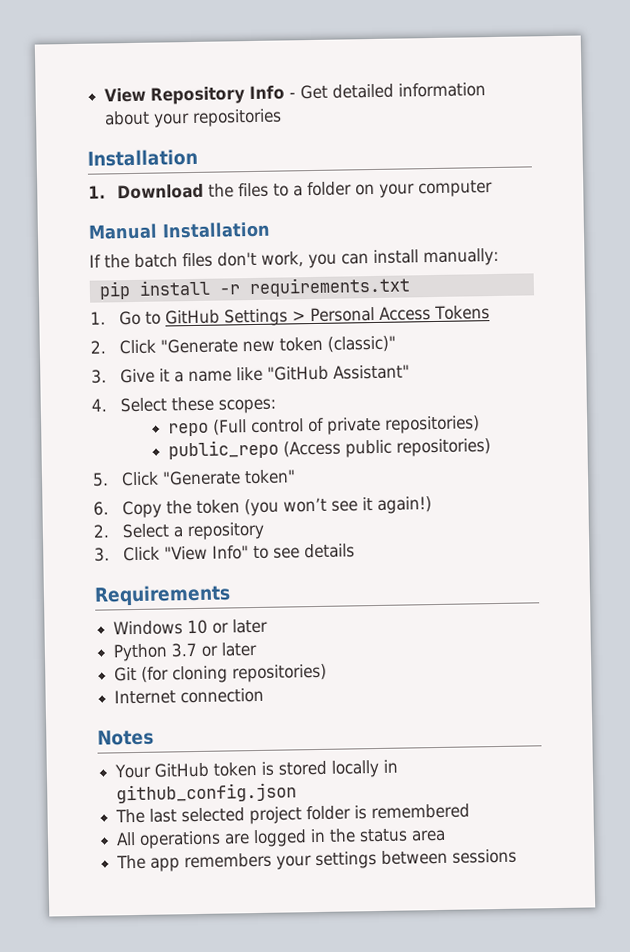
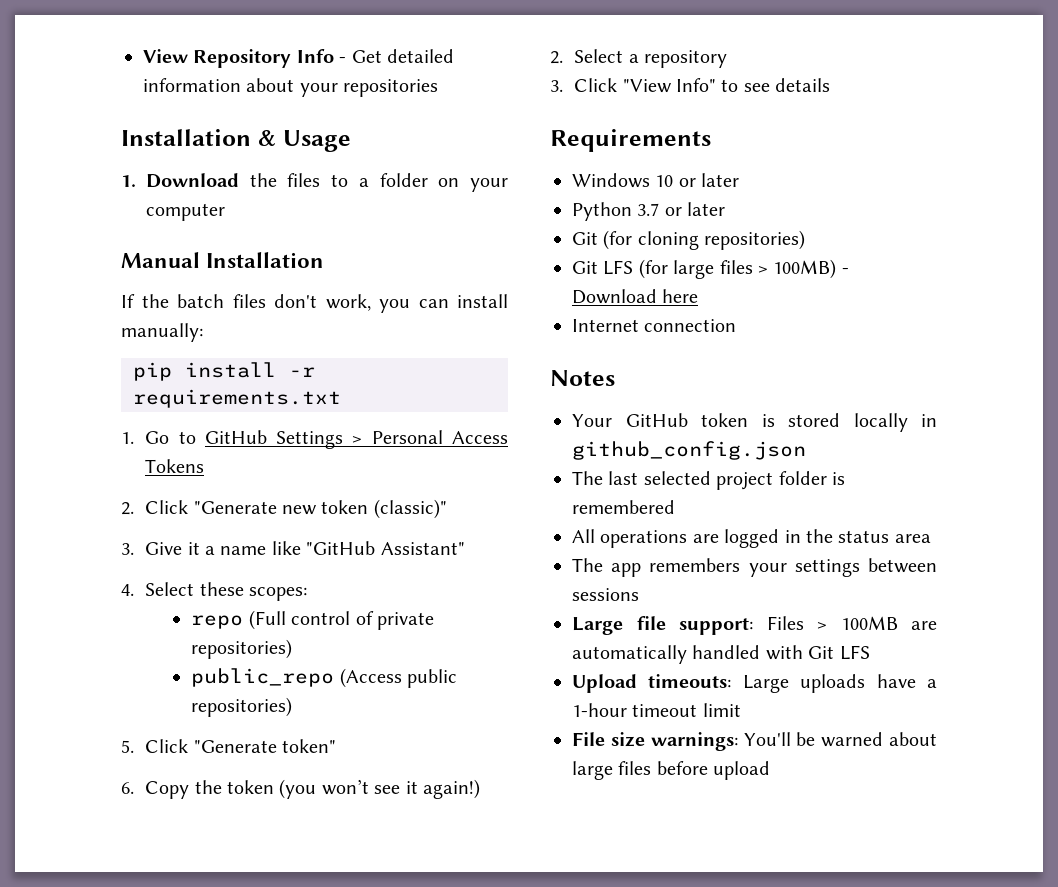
(198, 157) none -> [257,130,351,152] & Usage
(328, 673) none -> [572,259,849,279] [572,289,699,304] // Git LFS (for large files > 100MB) - Download here
(518, 856) none -> [572,616,937,635] [572,645,870,664] [572,674,937,693] [572,703,741,717] [572,732,937,751] [572,761,771,780] // Large file support: Files > 100MB are automatically handled with Git LFS // Upload timeouts: Large uploads have a 1-hour timeout limit // File size warnings: You'll be warned about large files before upload

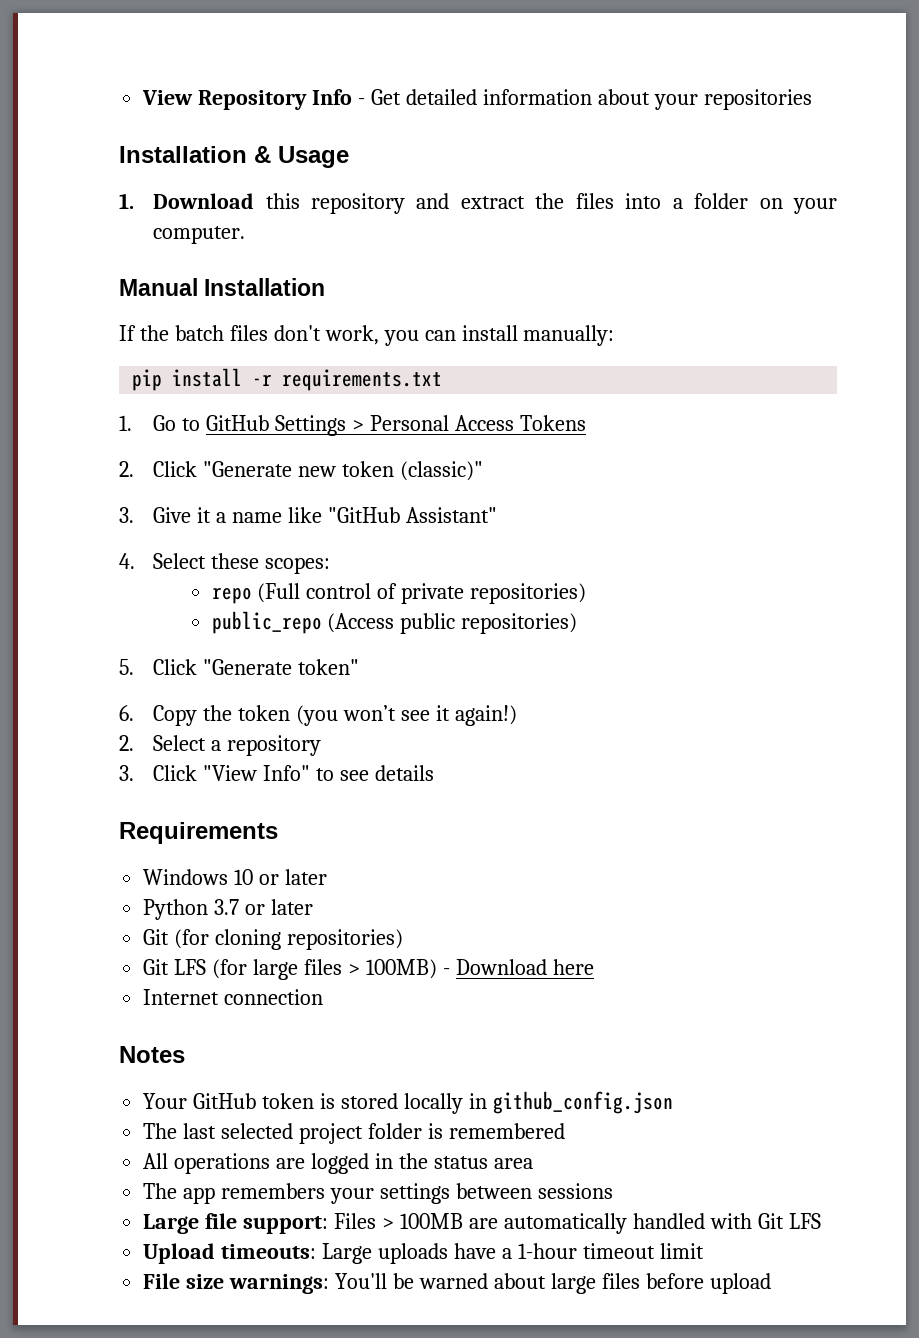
(239, 180) none -> [265,193,525,214] this repository and extract
[331,174,349,187] to -> [625,193,662,209] into
[146,203,225,221] computer -> [153,226,246,244] computer.

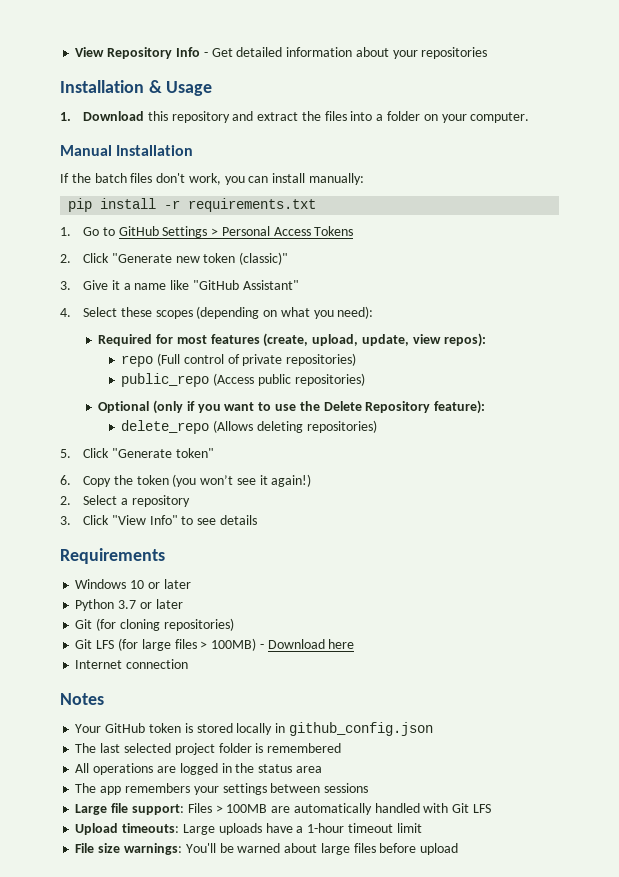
[265,557,331,574] scopes: -> [155,306,374,319] [98,333,486,347] scopes (depending on what you need): // Required for most features (create, upload, update, view repos):
(578, 623) none -> [98,400,486,414] [121,420,377,434] // Optional (only if you want to use the Delete Repository feature): // delete_repo (Allows deleting repositories)

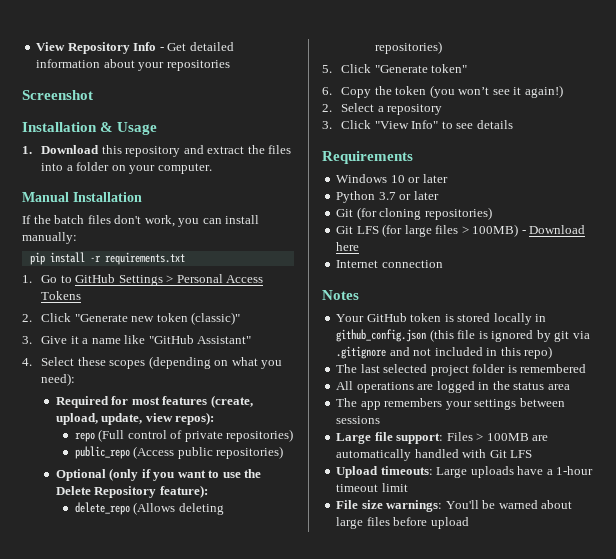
(488, 53) none -> [22,90,93,100] // Screenshot
(433, 729) none -> [429,329,590,342] [336,346,553,359] (this file is ignored by git via .gitignore and not included in this repo)

